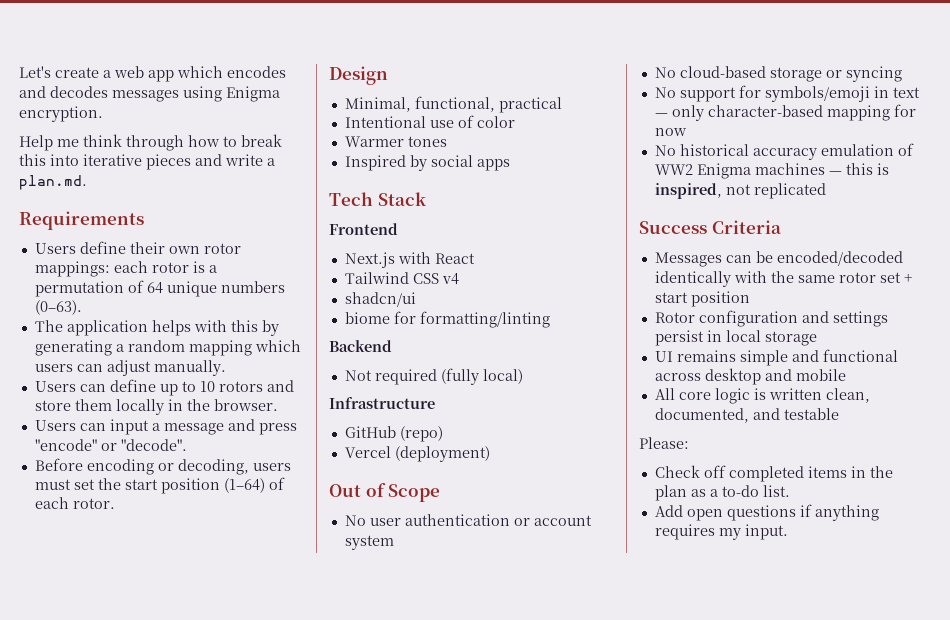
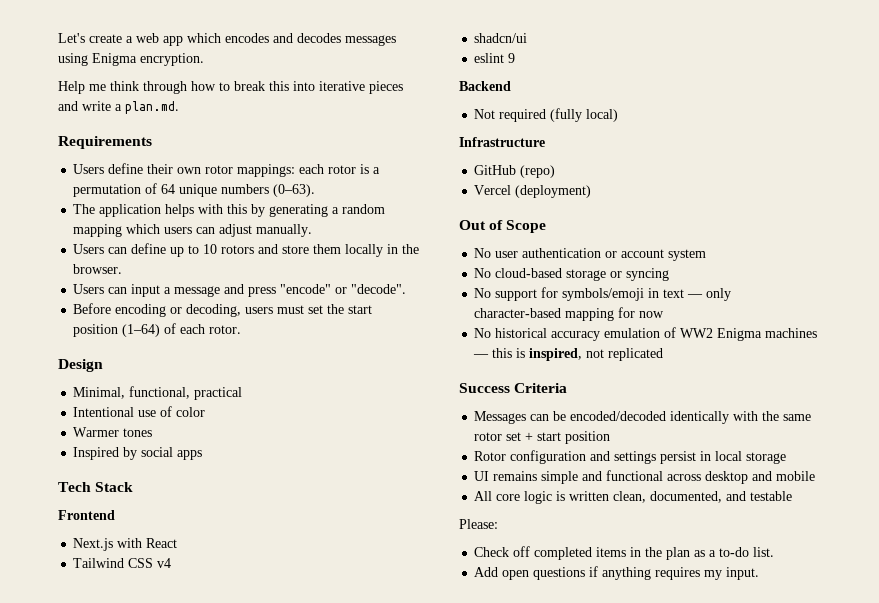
[344,311,550,328] biome for formatting/linting -> [474,53,516,63] eslint 9

